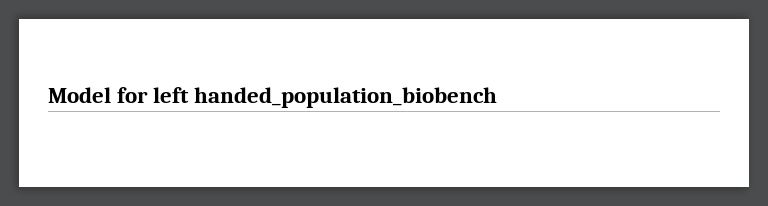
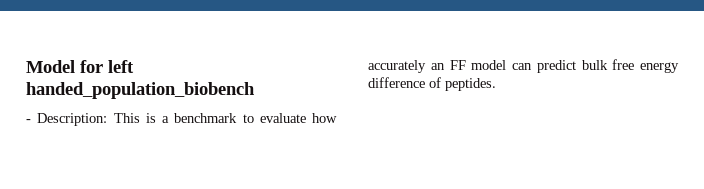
(498, 97) none -> [26,113,337,126] [368,59,679,73] [368,77,496,91] // - Description: This is a benchmark to evaluate how accurately an FF model can predict bulk free energy difference of peptides.

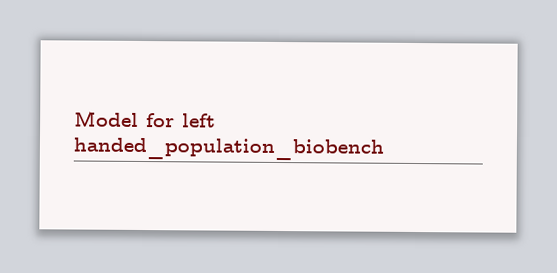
[26,113,337,126] [368,59,679,73] [368,77,496,91] // - Description: This is a benchmark to evaluate how accurately an FF model can predict bulk free energy difference of peptides. -> (384, 149) none

